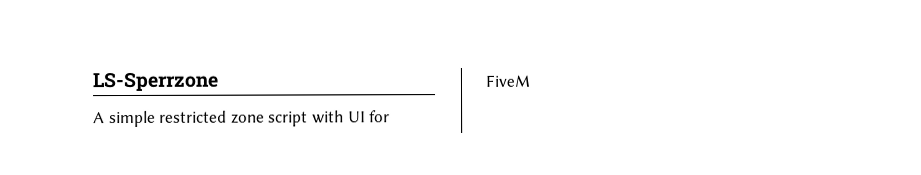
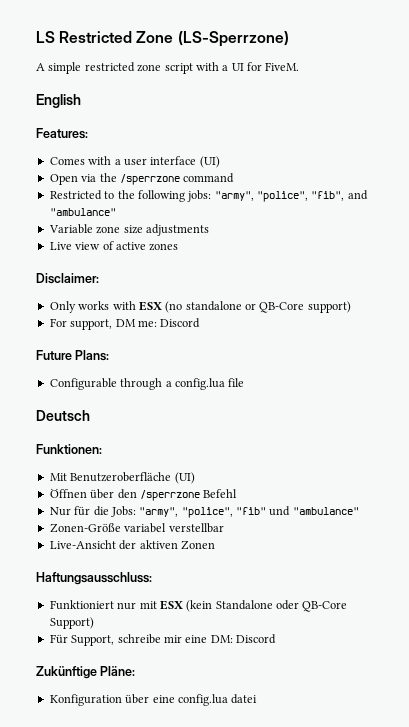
[92,71,219,92] LS-Sperrzone -> [36,31,289,47] LS Restricted Zone (LS-Sperrzone)
(344, 117) none -> [222,65,229,71] a
[485,74,530,87] FiveM -> [265,62,300,71] [36,94,81,108] [36,128,88,139] [49,156,220,168] [49,173,235,185] [49,190,368,202] [49,208,116,216] [48,224,209,236] [49,241,179,251] [36,273,99,284] [49,301,351,313] [49,318,201,330] [36,350,110,361] [49,378,245,390] [36,410,90,421] [36,444,102,454] [49,472,195,484] [49,488,238,501] [49,506,359,518] [49,523,224,533] [49,540,215,550] [36,572,152,585] [49,600,348,612] [49,617,94,629] [49,634,276,646] [36,666,136,679] [49,694,258,706] FiveM. // English // Features: // Comes with a user interface (UI) // Open via the /sperrzone command // Restricted to the following jobs: "army", "police", "fib", and "ambulance" // Variable zone size adjustments // Live view of active zones // Disclaimer: // Only works with ESX (no standalone or QB-Core support) // For support, DM me: Discord // Future Plans: // Configurable through a config.lua file // Deutsch // Funktionen: // Mit Benutzeroberfläche (UI) // Öffnen über den /sperrzone Befehl // Nur für die Jobs: "army", "police", "fib" und "ambulance" // Zonen-Größe variabel verstellbar // Live-Ansicht der aktiven Zonen // Haftungsausschluss: // Funktioniert nur mit ESX (kein Standalone oder QB-Core Support) // Für Support, schreibe mir eine DM: Discord // Zukünftige Pläne: // Konfiguration über eine config.lua datei

